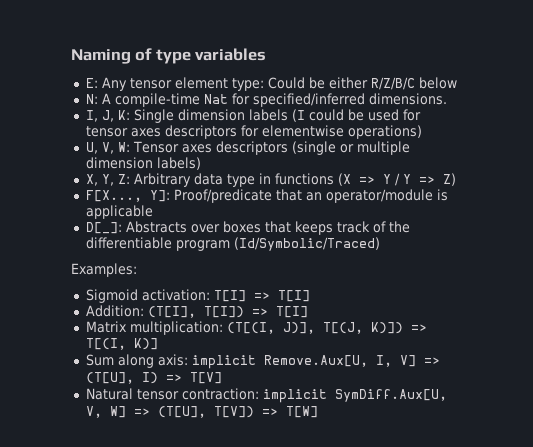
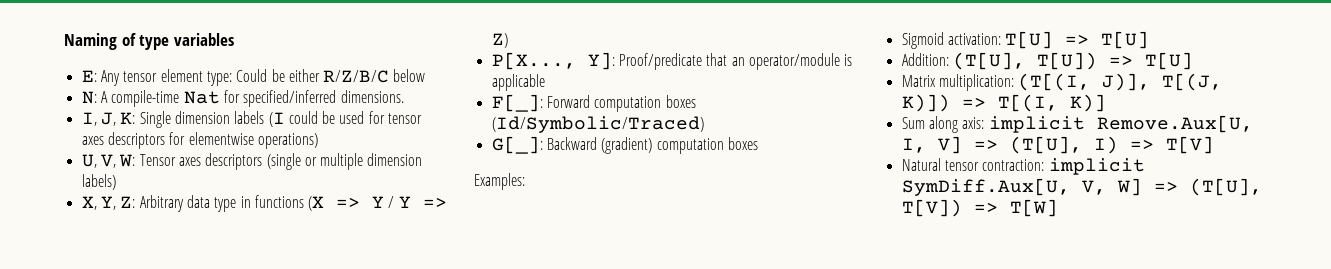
[85,190,142,202] F[X..., -> [491,52,576,70] P[X...,
[85,221,410,235] [85,237,380,251] [71,263,137,277] [85,289,310,303] [85,305,308,318] D[_]: Abstracts over boxes that keeps track of the differentiable program (Id/Symbolic/Traced) // Examples: // Sigmoid activation: T[I] => T[I] // Addition: (T[I], T[I]) => T[I] -> [491,94,696,112] [491,116,704,133] [491,136,758,154] [474,173,525,190] [901,31,1150,49] [901,52,1193,70] F[_]: Forward computation boxes (Id/Symbolic/Traced) // G[_]: Backward (gradient) computation boxes // Examples: // Sigmoid activation: T[U] => T[U] // Addition: (T[U], T[U]) => T[U]

